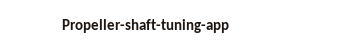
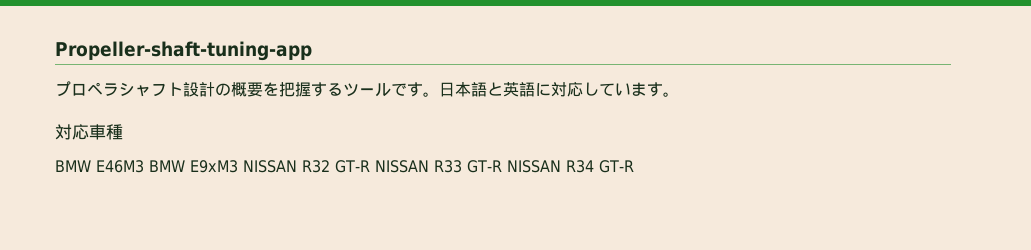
(229, 26) none -> [55,81,679,97] [55,124,123,140] [55,160,634,173] // プロペラシャフト設計の概要を把握するツールです。日本語と英語に対応しています。 // 対応車種 // BMW E46M3 BMW E9xM3 NISSAN R32 GT-R NISSAN R33 GT-R NISSAN R34 GT-R

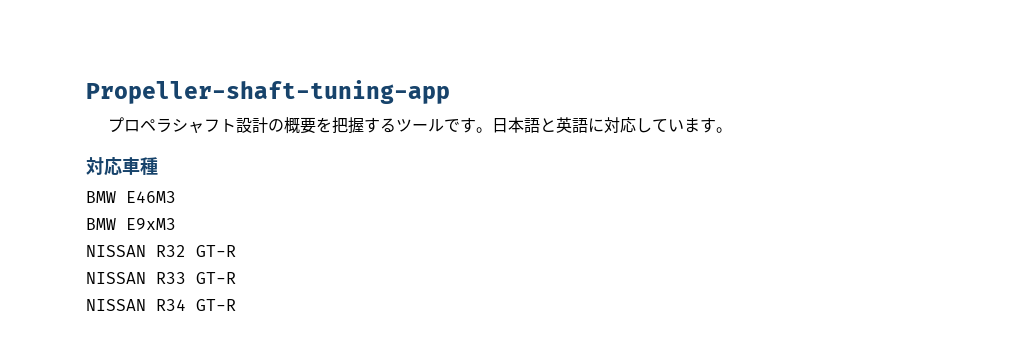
(144, 166) none -> (176, 197) //
(238, 166) none -> (176, 224) //
(370, 166) none -> (236, 251) //
(502, 166) none -> (236, 278) //

